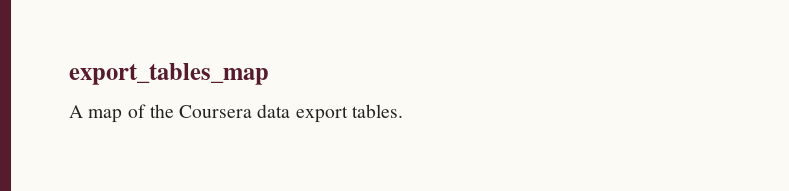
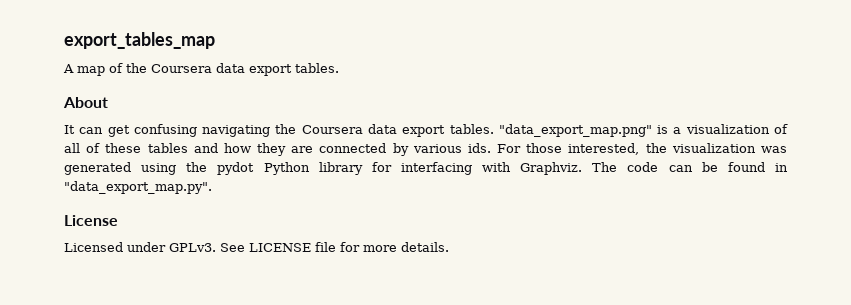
(403, 111) none -> [63,97,108,108] [64,124,789,137] [64,143,787,156] [64,162,788,175] [64,181,212,194] [64,215,118,226] [64,242,449,252] // About // It can get confusing navigating the Coursera data export tables. "data_export_map.png" is a visualization of all of these tables and how they are connected by various ids. For those interested, the visualization was generated using the pydot Python library for interfacing with Graphviz. The code can be found in "data_export_map.py". // License // Licensed under GPLv3. See LICENSE file for more details.

